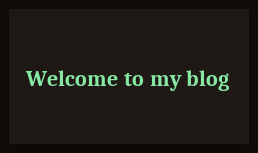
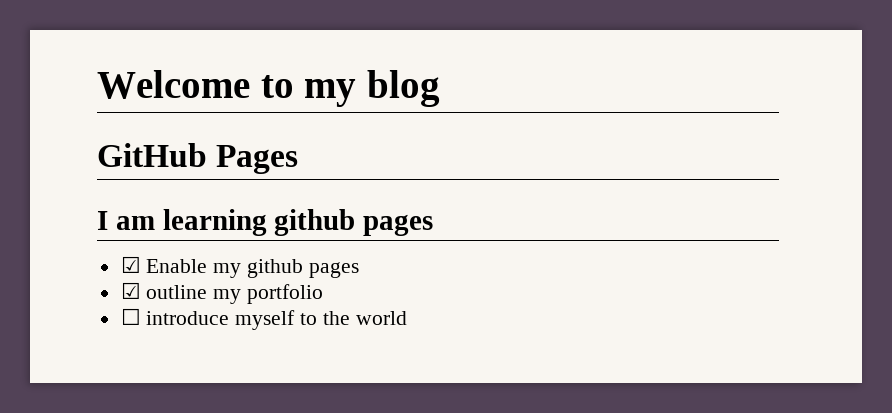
(230, 80) none -> [97,143,299,174] [97,209,434,236] [120,256,359,278] [120,282,324,304] [120,308,407,330] // GitHub Pages // I am learning github pages // ☑ Enable my github pages // ☑ outline my portfolio // ☐ introduce myself to the world

